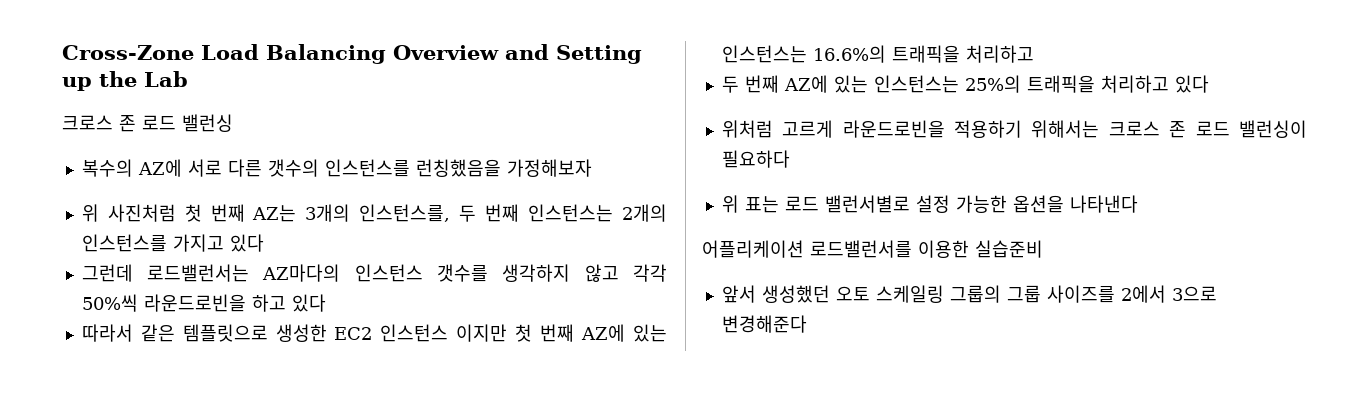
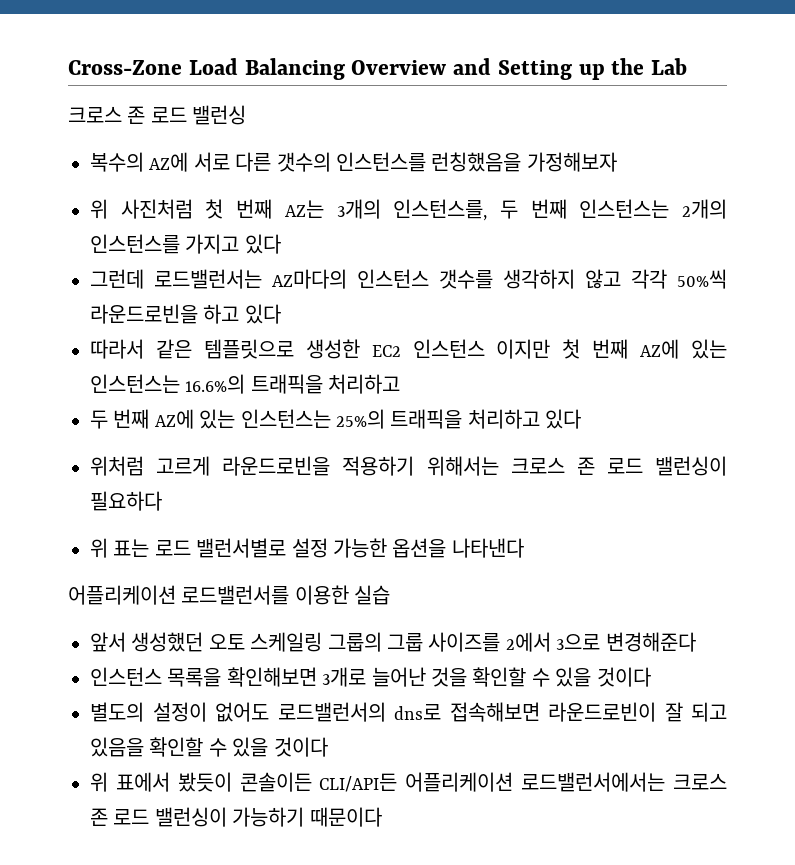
[975,240,1043,258] 실습준비 -> [354,585,391,605] 실습
(807, 324) none -> [90,667,651,687] [90,702,727,722] [90,737,328,757] [90,772,727,792] [90,807,382,827] // 인스턴스 목록을 확인해보면 3개로 늘어난 것을 확인할 수 있을 것이다 // 별도의 설정이 없어도 로드밸런서의 dns로 접속해보면 라운드로빈이 잘 되고 있음을 확인할 수 있을 것이다 // 위 표에서 봤듯이 콘솔이든 CLI/API든 어플리케이션 로드밸런서에서는 크로스 존 로드 밸런싱이 가능하기 때문이다

